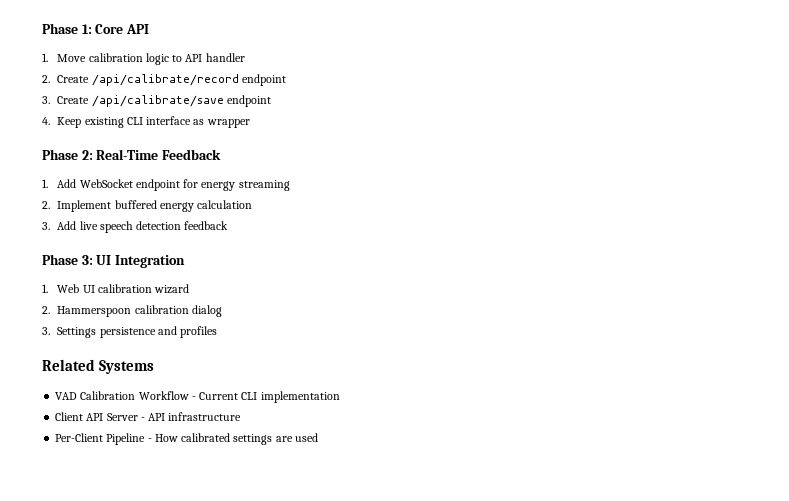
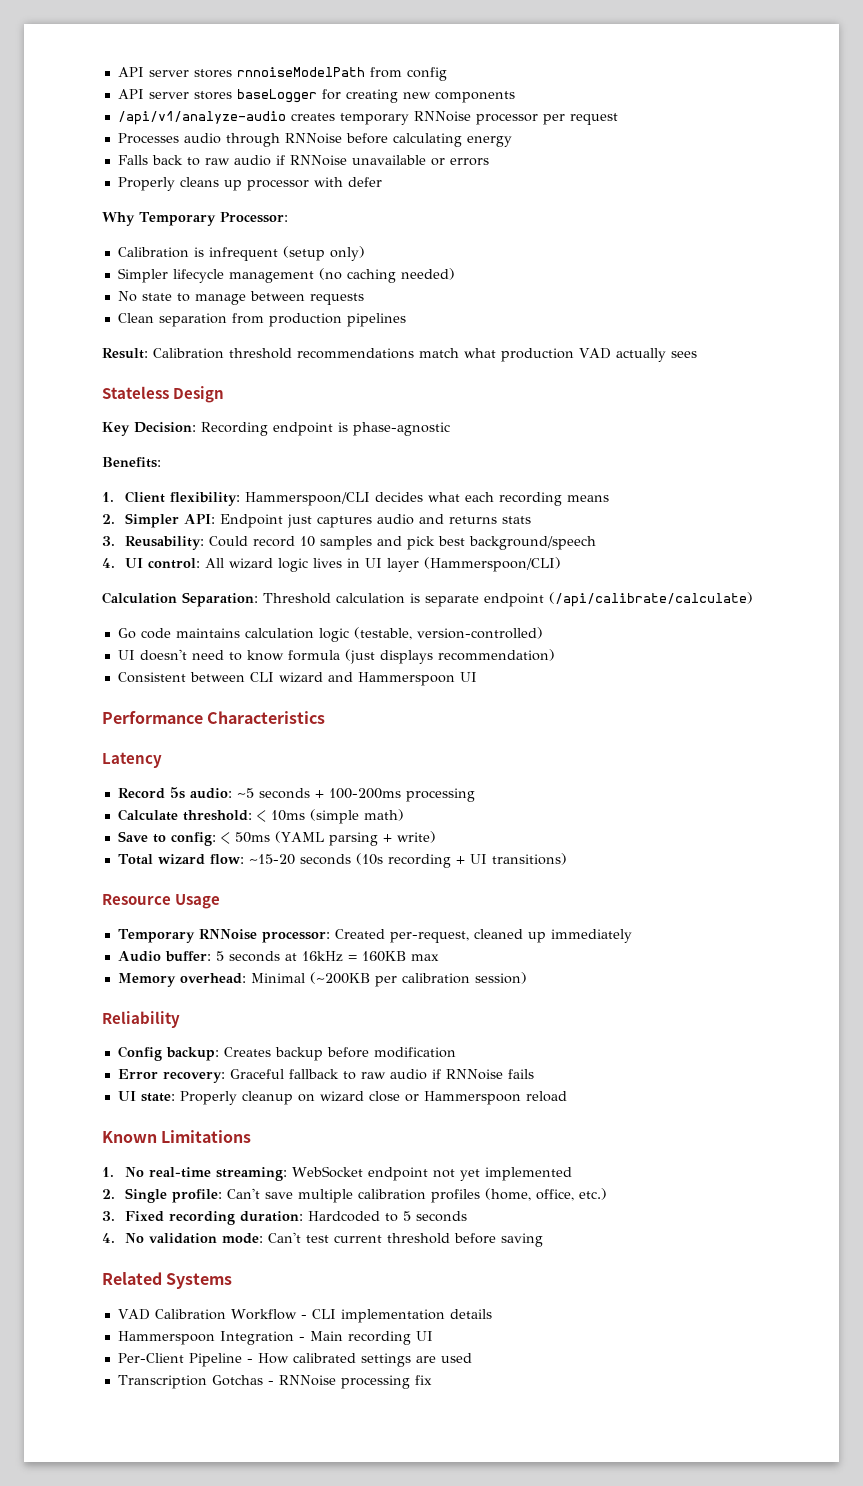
[42,23,149,34] [42,53,245,65] [42,74,286,86] [42,95,271,107] [42,116,250,128] [42,149,221,160] [42,179,290,191] [42,200,253,212] [42,221,229,233] [42,254,185,268] [42,284,190,294] [42,305,222,317] [42,326,218,338] Phase 1: Core API // 1. Move calibration logic to API handler // 2. Create /api/calibrate/record endpoint // 3. Create /api/calibrate/save endpoint // 4. Keep existing CLI interface as wrapper // Phase 2: Real-Time Feedback // 1. Add WebSocket endpoint for energy streaming // 2. Implement buffered energy calculation // 3. Add live speech detection feedback // Phase 3: UI Integration // 1. Web UI calibration wizard // 2. Hammerspoon calibration dialog // 3. Settings persistence and profiles -> [117,67,447,81] [117,89,515,103] [117,111,618,125] [117,133,512,147] [117,155,489,166] [117,177,382,191] [102,212,288,226] [117,246,365,261] [117,268,455,283] [117,291,364,305] [117,313,406,327] [102,348,697,362] [102,386,225,403] [102,422,450,436] [102,457,161,468] [102,491,609,506] [102,513,531,528] [102,536,596,550] [102,557,561,572] [102,592,753,607] [117,627,543,642] [117,649,555,664] [117,672,477,686] [102,711,326,724] [102,752,162,768] [117,787,475,802] [117,809,404,824] [117,831,436,846] [117,853,567,868] [102,894,221,909] [117,929,632,943] [117,951,439,962] [117,972,527,987] [102,1011,180,1028] [117,1046,456,1061] [117,1069,534,1083] [117,1091,567,1105] [102,1130,252,1143] [102,1166,572,1181] [102,1188,607,1203] [102,1211,467,1225] [102,1232,543,1247] API server stores rnnoiseModelPath from config // API server stores baseLogger for creating new components // /api/v1/analyze-audio creates temporary RNNoise processor per request // Processes audio through RNNoise before calculating energy // Falls back to raw audio if RNNoise unavailable or errors // Properly cleans up processor with defer // Why Temporary Processor: // Calibration is infrequent (setup only) // Simpler lifecycle management (no caching needed) // No state to manage between requests // Clean separation from production pipelines // Result: Calibration threshold recommendations match what production VAD actually sees // Stateless Design // Key Decision: Recording endpoint is phase-agnostic // Benefits: // 1. Client flexibility: Hammerspoon/CLI decides what each recording means // 2. Simpler API: Endpoint just captures audio and returns stats // 3. Reusability: Could record 10 samples and pick best background/speech // 4. UI control: All wizard logic lives in UI layer (Hammerspoon/CLI) // Calculation Separation: Threshold calculation is separate endpoint (/api/calibrate/calculate) // Go code maintains calculation logic (testable, version-controlled) // UI doesn't need to know formula (just displays recommendation) // Consistent between CLI wizard and Hammerspoon UI // Performance Characteristics // Latency // Record 5s audio: ~5 seconds + 100-200ms processing // Calculate threshold: < 10ms (simple math) // Save to config: < 50ms (YAML parsing + write) // Total wizard flow: ~15-20 seconds (10s recording + UI transitions) // Resource Usage // Temporary RNNoise processor: Created per-request, cleaned up immediately // Audio buffer: 5 seconds at 16kHz = 160KB max // Memory overhead: Minimal (~200KB per calibration session) // Reliability // Config backup: Creates backup before modification // Error recovery: Graceful fallback to raw audio if RNNoise fails // UI state: Properly cleanup on wizard close or Hammerspoon reload // Known Limitations // 1. No real-time streaming: WebSocket endpoint not yet implemented // 2. Single profile: Can't save multiple calibration profiles (home, office, etc.) // 3. Fixed recording duration: Hardcoded to 5 seconds // 4. No validation mode: Can't test current threshold before saving
[199,392,239,400] Current -> (307, 1317) none
[55,412,242,421] // Client API Server - API infrastructure -> [449,1309,492,1319] [117,1331,433,1345] details // Hammerspoon Integration - Main recording UI
(318, 437) none -> [117,1375,432,1389] // Transcription Gotchas - RNNoise processing fix

